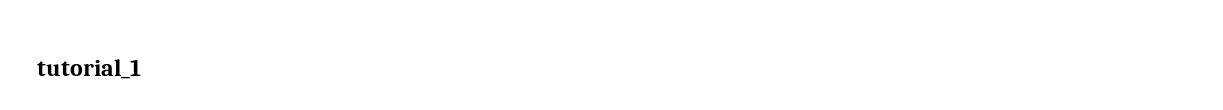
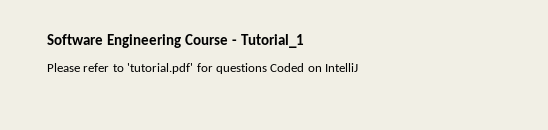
[37,59,141,79] tutorial_1 -> [47,34,304,48] [47,63,358,74] Software Engineering Course - Tutorial_1 // Please refer to 'tutorial.pdf' for questions Coded on IntelliJ

